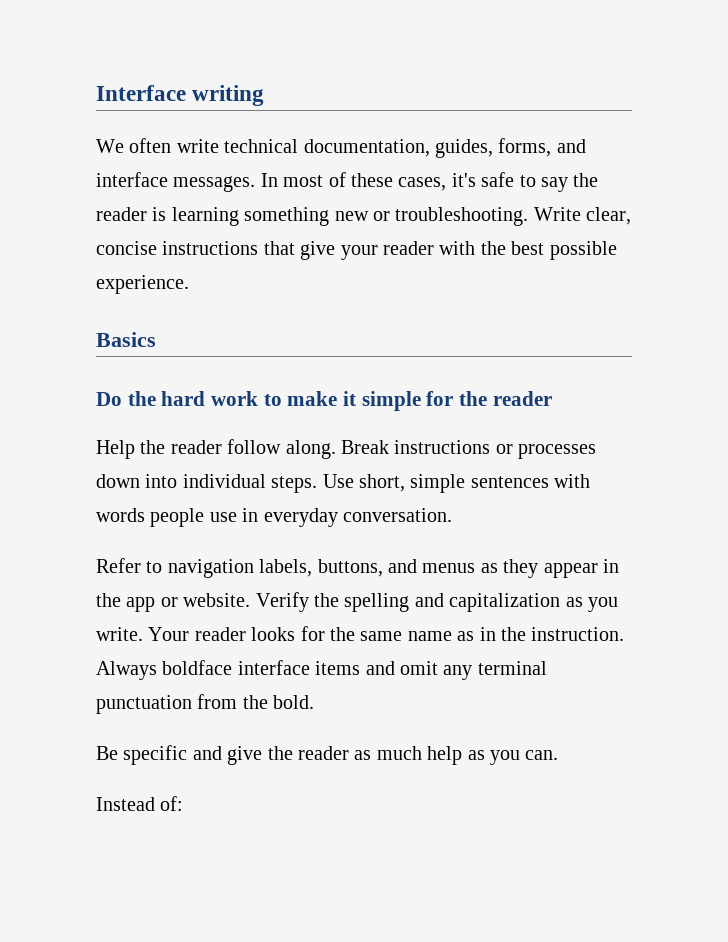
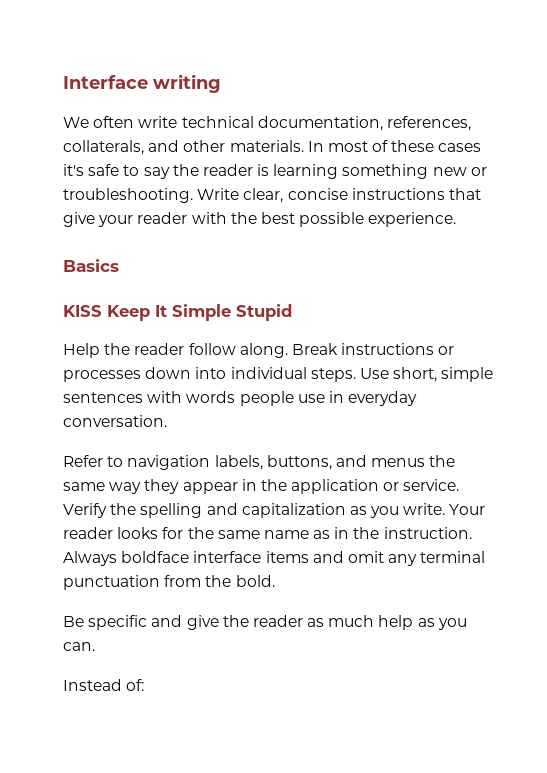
[435,138,586,158] [96,172,256,192] guides, forms, and interface messages. -> [386,116,471,131] [63,140,304,155] references, collaterals, and other materials.
[398,177,447,191] cases, -> [438,143,482,152] cases
[96,391,552,411] Do the hard work to make it simple for the reader -> [63,304,292,321] KISS Keep It Simple Stupid
[480,563,498,573] as -> [429,455,456,467] [63,482,142,494] the same way
[126,593,251,612] app or website. -> [291,479,460,494] application or service.

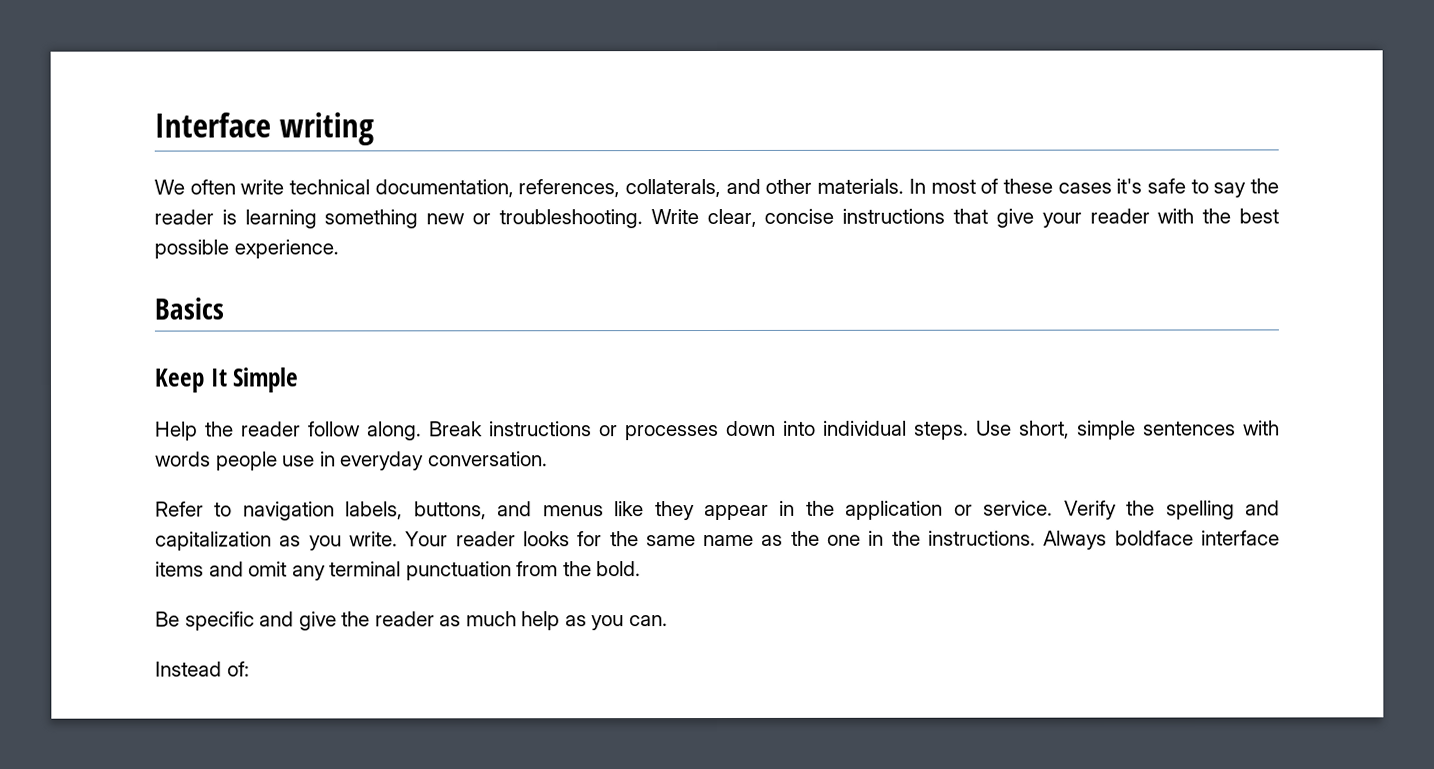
[63,305,102,317] KISS -> (224, 308) none
[236,304,292,321] Stupid -> (300, 380) none
[429,455,456,467] [63,482,142,494] the same way -> [614,501,645,517] like
[334,527,472,539] in the instruction. -> [790,530,1037,546] the one in the instructions.

